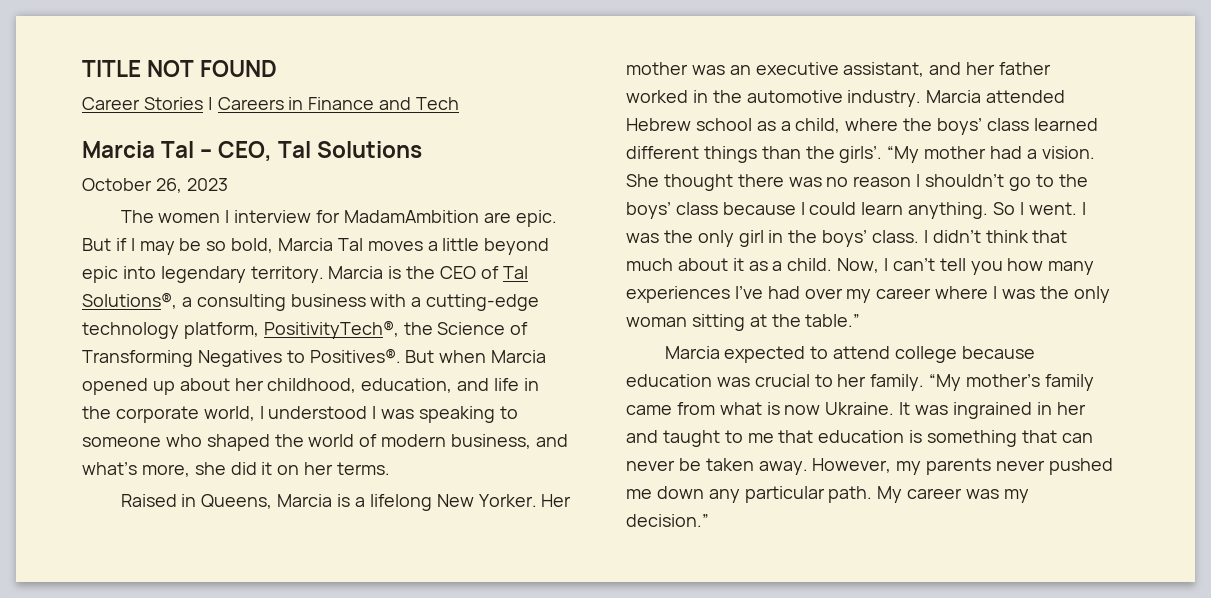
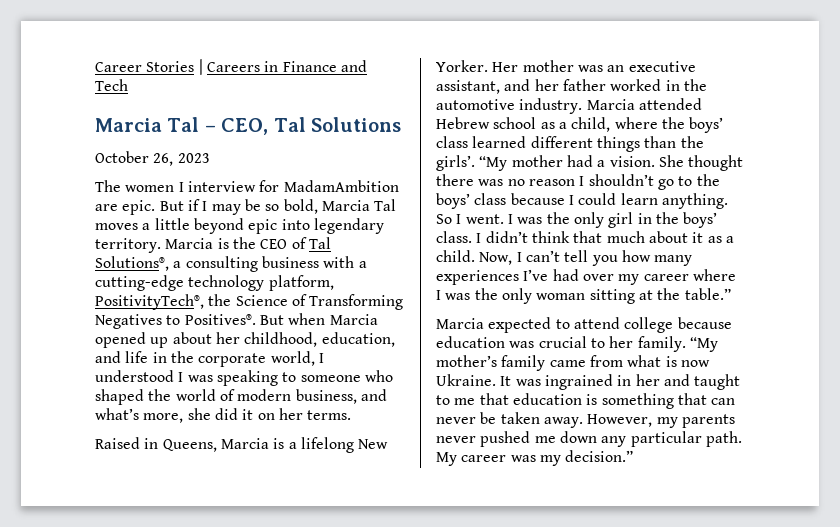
[82,60,278,77] TITLE NOT FOUND // -> (95, 67) none

